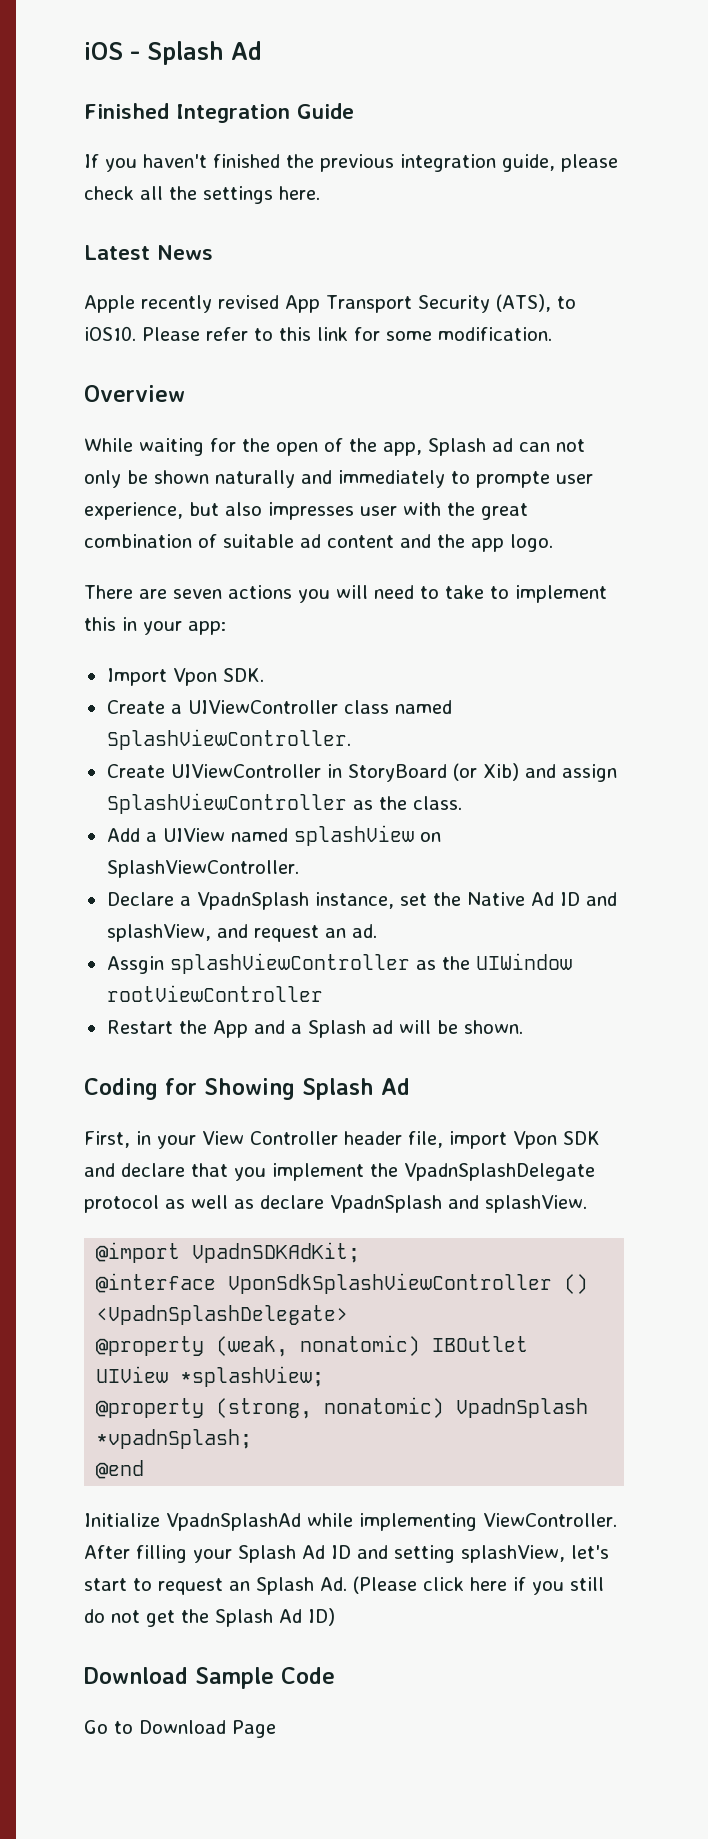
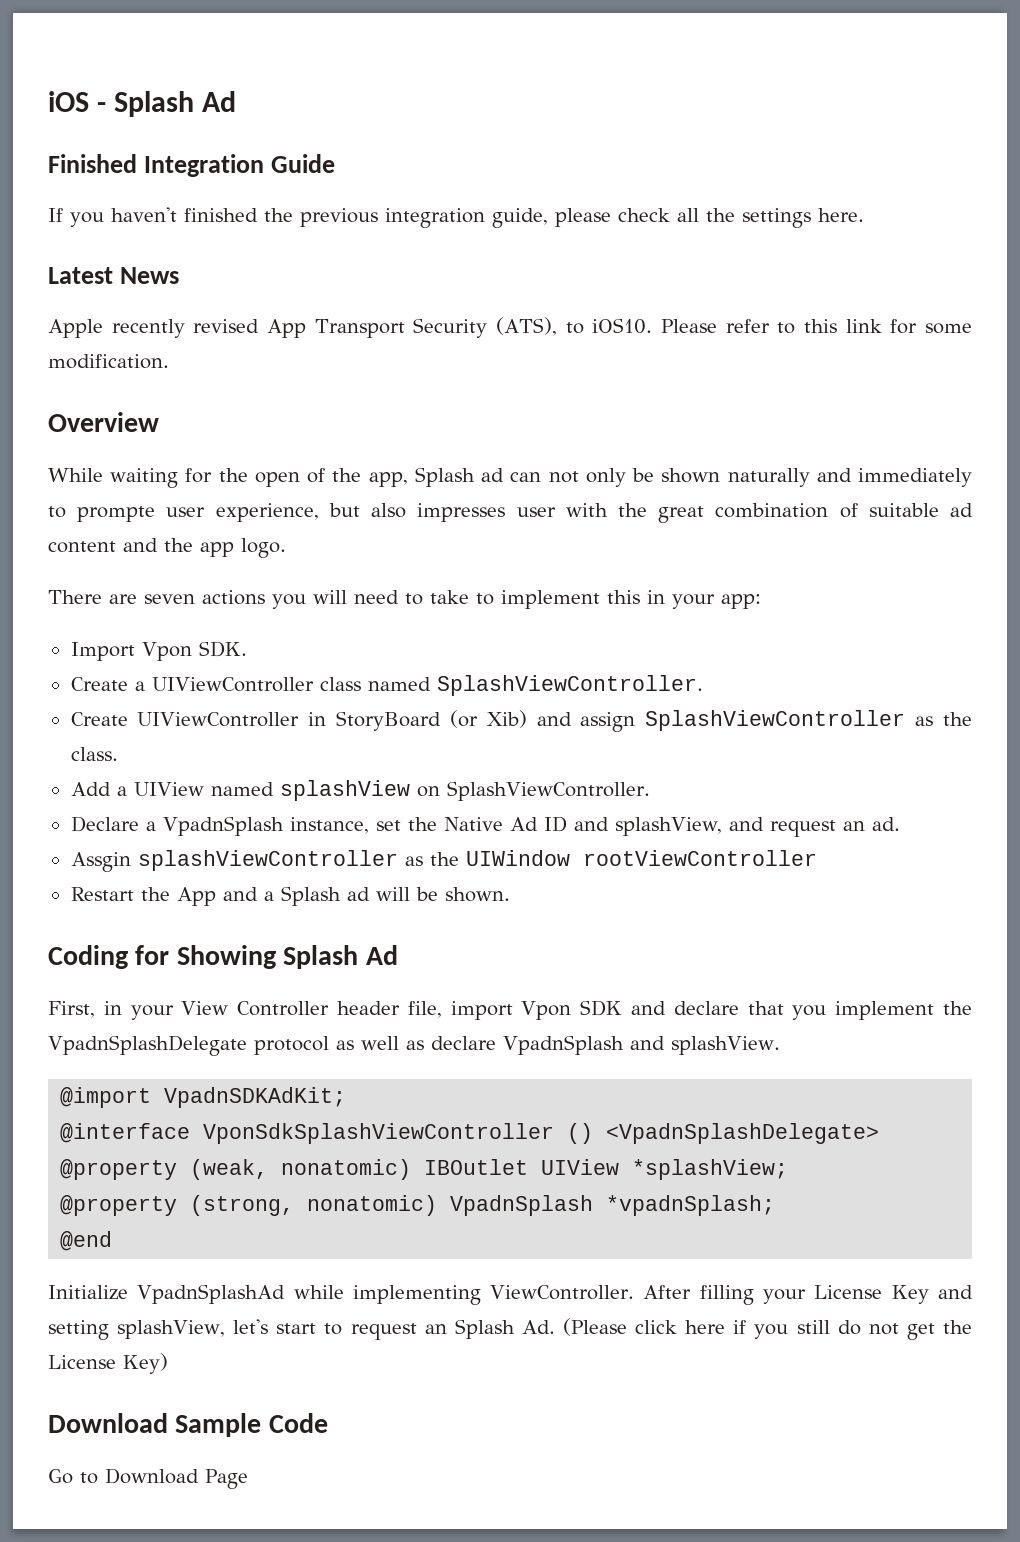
[238,1545,351,1563] Splash Ad ID -> [814,1285,929,1304] License Key
[215,1608,335,1627] Splash Ad ID) -> [48,1353,168,1374] License Key)

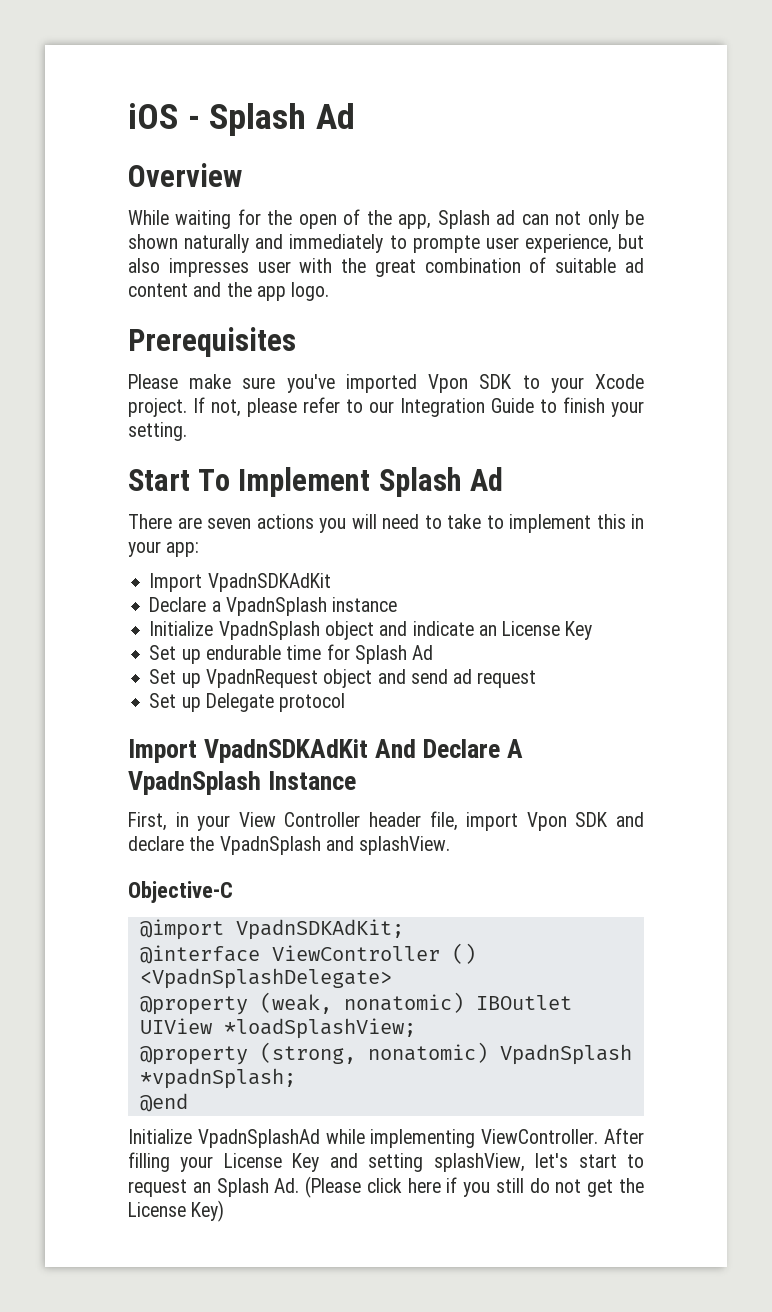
[48,154,335,177] [48,207,864,228] [48,267,179,284] [48,317,973,338] [48,354,169,369] // Finished Integration Guide // If you haven't finished the previous integration guide, please check all the settings here. // Latest News // Apple recently revised App Transport Security (ATS), to iOS10. Please refer to this link for some modification. -> (355, 116) none
(286, 548) none -> [128,327,296,357] [128,374,644,393] [128,397,644,417] [128,422,187,441] [128,467,503,497] // Prerequisites // Please make sure you've imported Vpon SDK to your Xcode project. If not, please refer to our Integration Guide to finish your setting. // Start To Implement Splash Ad
[141,641,247,661] [70,675,703,696] [70,710,972,732] [70,747,118,761] [70,780,650,801] [70,816,901,837] [70,850,817,872] [70,886,510,906] [48,945,398,969] Vpon SDK. // Create a UIViewController class named SplashViewController. // Create UIViewController in StoryBoard (or Xib) and assign SplashViewController as the class. // Add a UIView named splashView on SplashViewController. // Declare a VpadnSplash instance, set the Native Ad ID and splashView, and request an ad. // Assgin splashViewController as the UIWindow rootViewController // Restart the App and a Splash ad will be shown. // Coding for Showing Splash Ad -> [207,573,331,592] [149,597,398,616] [149,621,593,640] [149,644,434,664] [149,669,537,688] [149,693,346,712] [128,739,524,763] [128,771,357,795] VpadnSDKAdKit // Declare a VpadnSplash instance // Initialize VpadnSplash object and indicate an License Key // Set up endurable time for Splash Ad // Set up VpadnRequest object and send ad request // Set up Delegate protocol // Import VpadnSDKAdKit And Declare A VpadnSplash Instance
[747,1001,973,1020] [48,1035,496,1056] that you implement the VpadnSplashDelegate protocol as well as declare -> [189,836,215,851] the
(780, 1045) none -> [128,881,233,903] // Objective-C
[203,1123,555,1144] VponSdkSplashViewController -> [271,945,440,961] ViewController
[632,1159,789,1180] *splashView; -> [223,1018,416,1039] *loadSplashView;
[48,1413,328,1437] [48,1468,248,1489] // Download Sample Code // Go to Download Page -> (225, 1211) none

